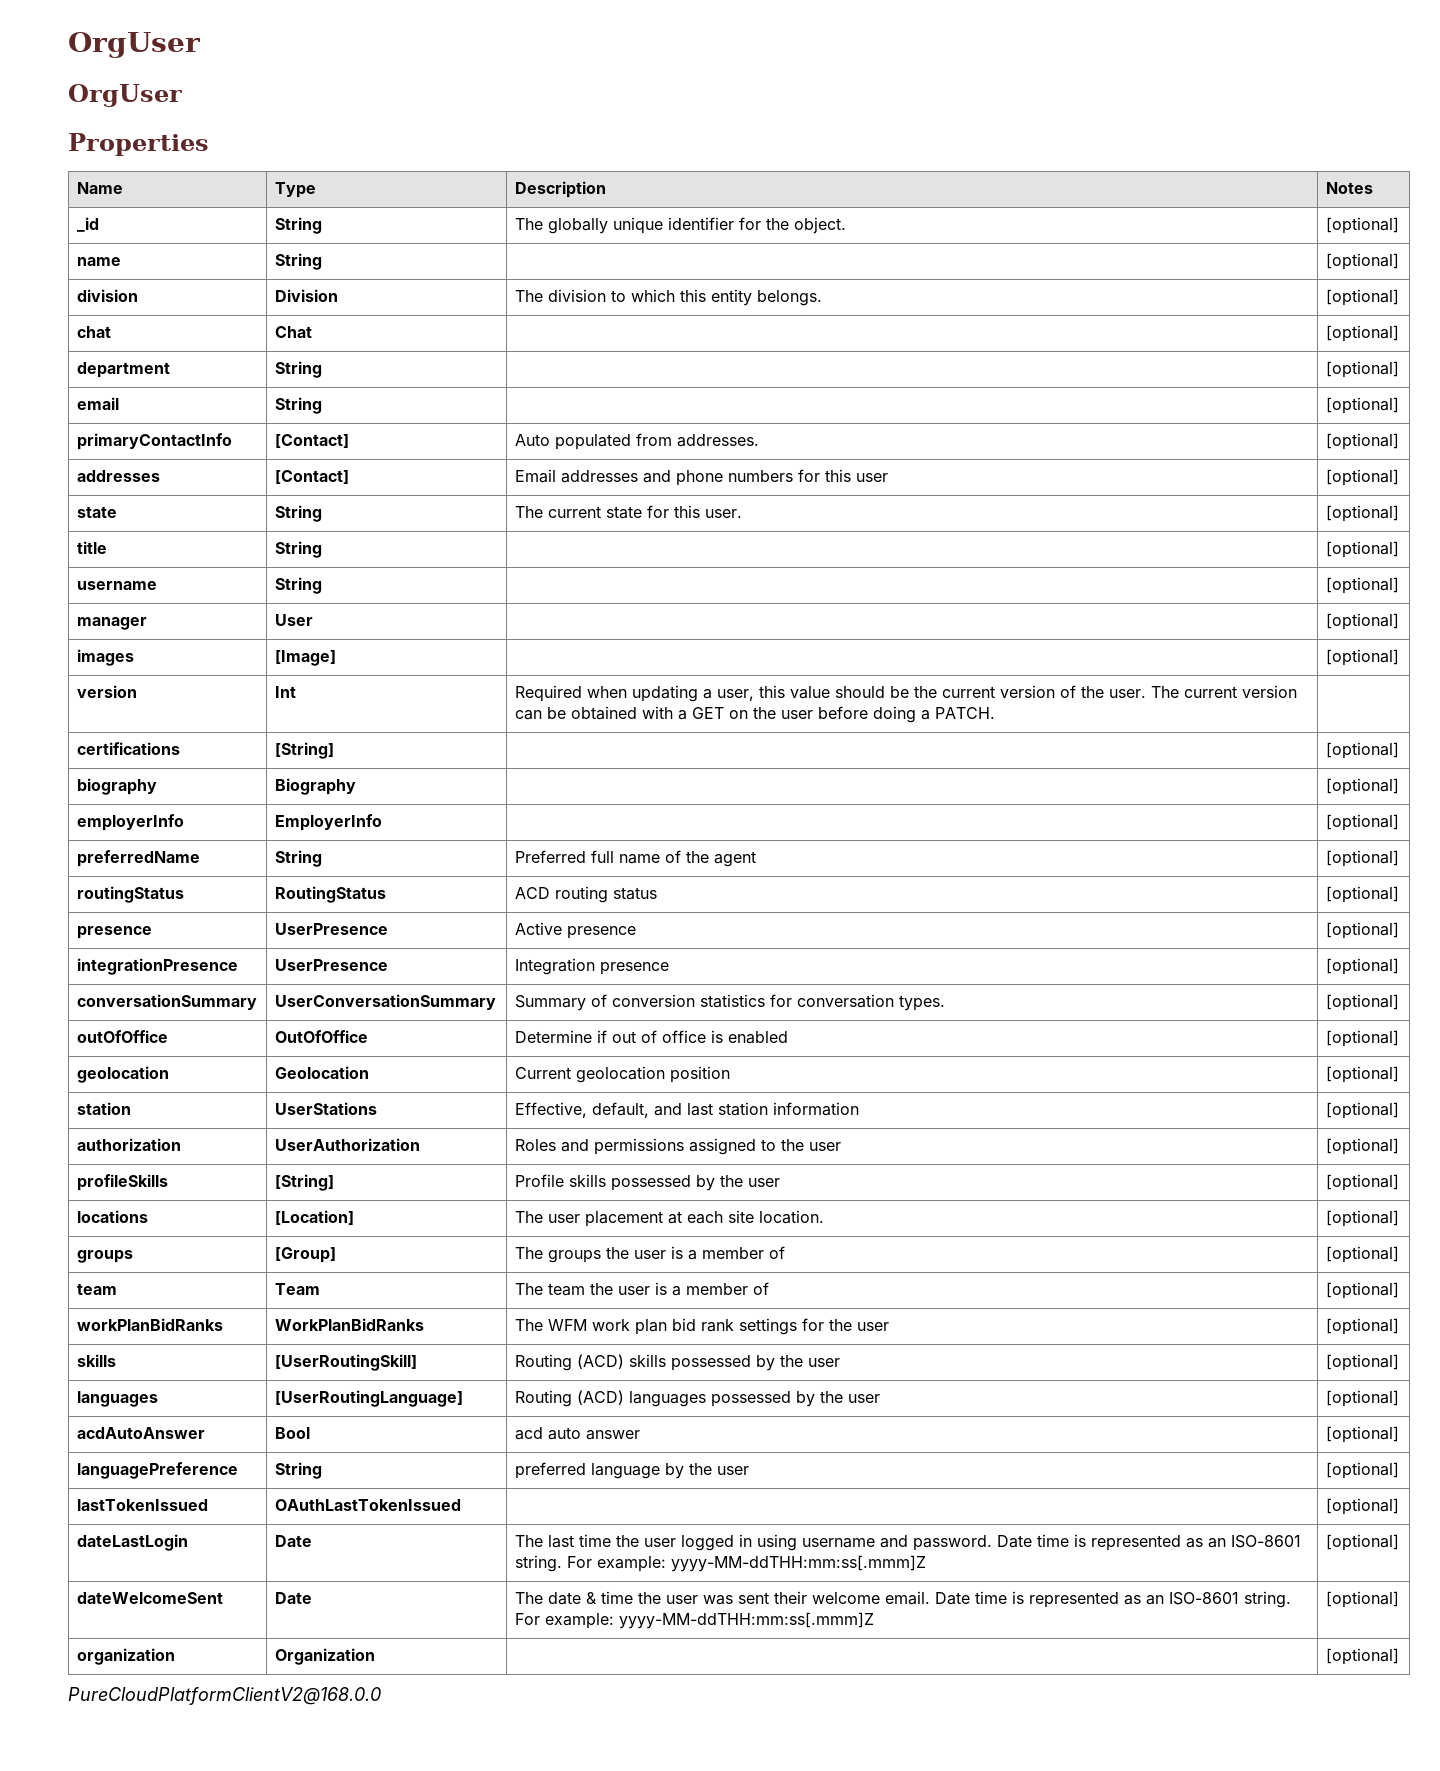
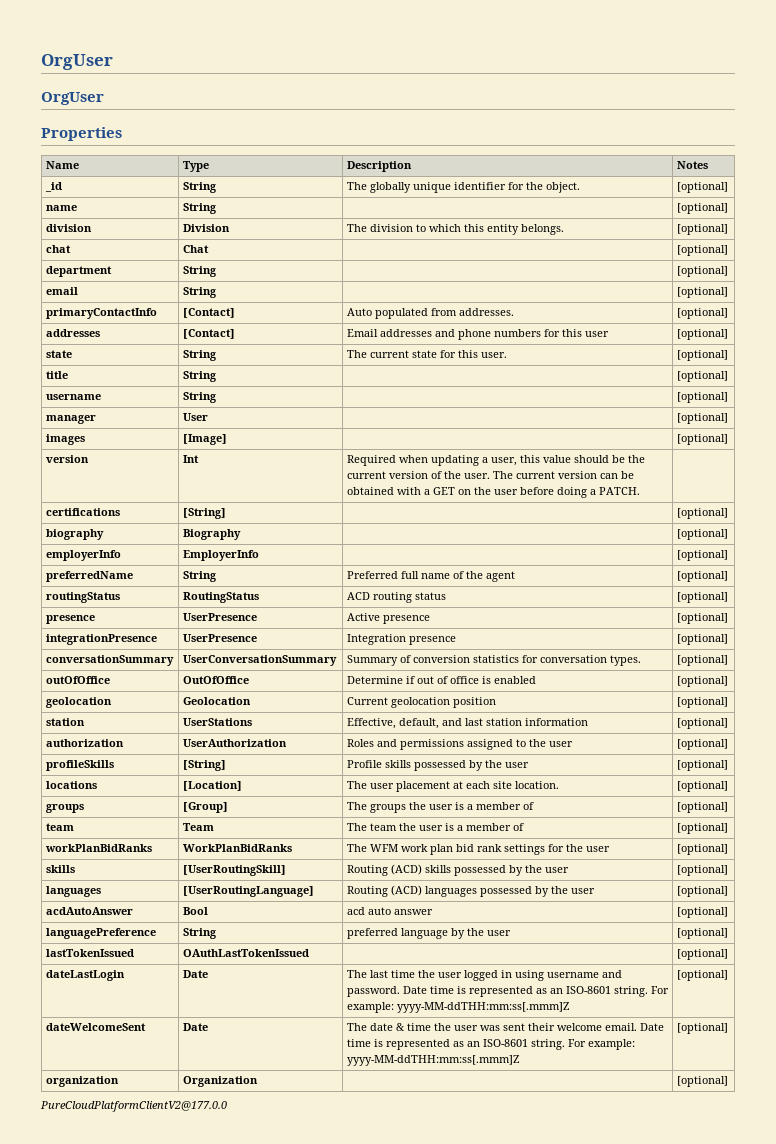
[68,1687,382,1705] PureCloudPlatformClientV2@168.0.0 -> [40,1101,227,1112] PureCloudPlatformClientV2@177.0.0

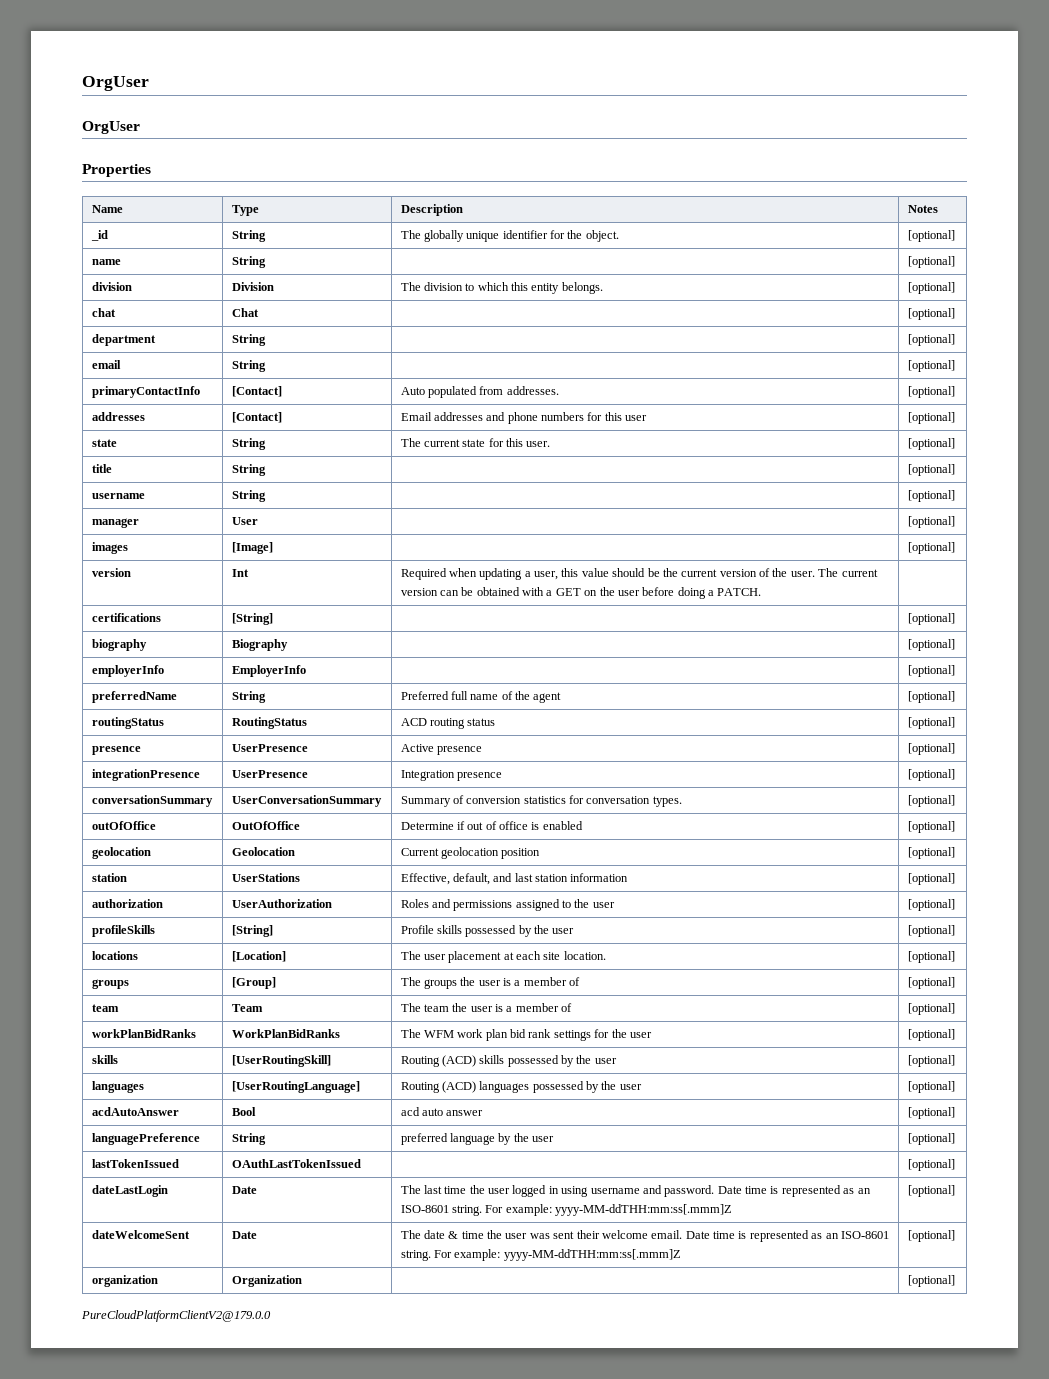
[40,1101,227,1112] PureCloudPlatformClientV2@177.0.0 -> [81,1310,271,1322] PureCloudPlatformClientV2@179.0.0

